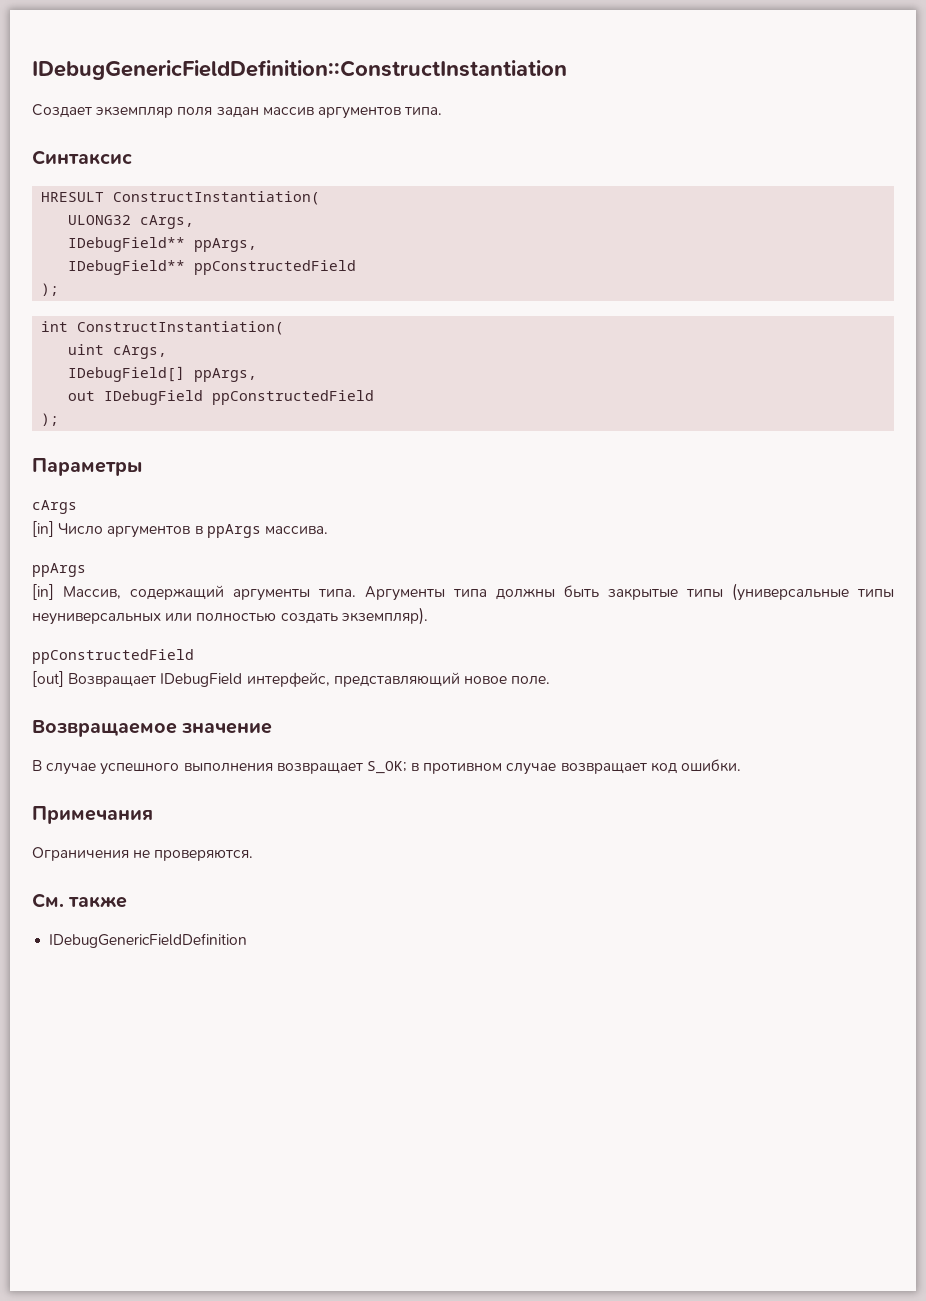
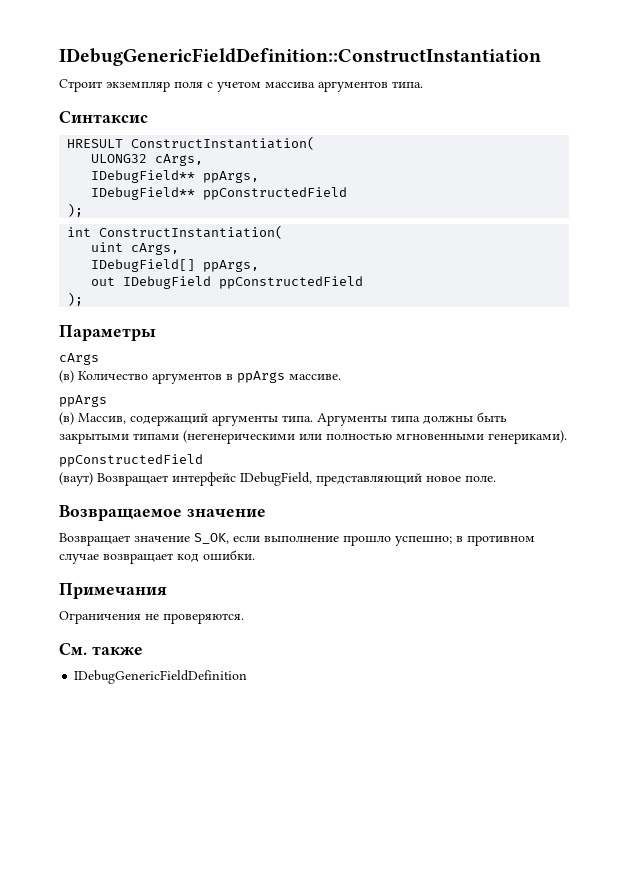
[32,104,92,118] Создает -> [59,79,102,92] Строит
[216,107,314,118] задан массив -> [207,81,315,92] с учетом массива
[32,521,104,537] [in] Число -> [59,370,148,383] (в) Количество
[264,526,328,534] массива. -> [289,374,341,380] массиве.
[32,584,54,600] [in] -> [59,412,74,425] (в)
[608,583,894,601] [32,607,428,625] [32,649,194,664] [32,671,330,687] закрытые типы (универсальные типы неуниверсальных или полностью создать экземпляр). // ppConstructedField // [out] Возвращает IDebugField интерфейс, -> [59,430,567,444] [59,454,203,467] [59,472,312,486] закрытыми типами (негенерическими или полностью мгновенными генериками). // ppConstructedField // (ваут) Возвращает интерфейс IDebugField,
[32,760,407,775] В случае успешного выполнения возвращает S_OK; -> [59,533,452,546] Возвращает значение S_OK, если выполнение прошло успешно;

